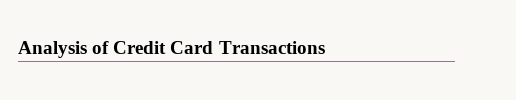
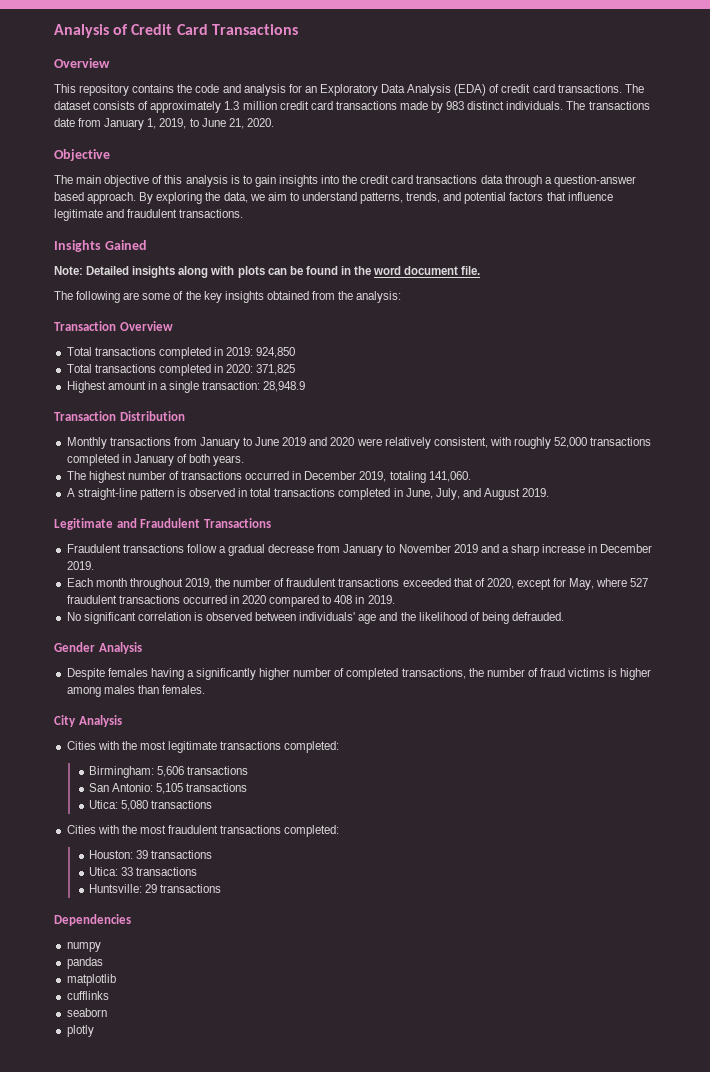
(325, 47) none -> [54,58,110,68] [54,84,644,96] [54,101,650,113] [54,118,274,130] [54,149,110,161] [54,175,636,187] [54,192,613,204] [54,209,244,221] [54,240,147,252] [54,266,481,278] [54,291,402,303] [54,321,173,331] [66,347,296,359] [66,364,296,376] [66,381,306,393] [54,411,185,421] [66,437,652,449] [66,454,245,466] [66,471,471,483] [66,488,550,500] [54,518,271,530] [66,544,653,556] [66,561,94,570] [66,578,649,590] [66,595,395,607] [66,612,565,624] [54,642,142,654] [66,668,652,680] [66,685,205,697] [54,715,122,727] [66,741,340,753] [89,766,249,778] [89,783,248,794] [89,800,213,811] [66,825,340,837] [89,850,213,859] [89,867,198,876] [89,884,222,893] [54,914,131,926] [66,942,101,952] [66,957,103,969] [66,974,116,986] [66,991,109,1000] [66,1008,107,1017] [66,1025,94,1037] // Overview // This repository contains the code and analysis for an Exploratory Data Analysis (EDA) of credit card transactions. The dataset consists of approximately 1.3 million credit card transactions made by 983 distinct individuals. The transactions date from January 1, 2019, to June 21, 2020. // Objective // The main objective of this analysis is to gain insights into the credit card transactions data through a question-answer based approach. By exploring the data, we aim to understand patterns, trends, and potential factors that influence legitimate and fraudulent transactions. // Insights Gained // Note: Detailed insights along with plots can be found in the word document file. // The following are some of the key insights obtained from the analysis: // Transaction Overview // Total transactions completed in 2019: 924,850 // Total transactions completed in 2020: 371,825 // Highest amount in a single transaction: 28,948.9 // Transaction Distribution // Monthly transactions from January to June 2019 and 2020 were relatively consistent, with roughly 52,000 transactions completed in January of both years. // The highest number of transactions occurred in December 2019, totaling 141,060. // A straight-line pattern is observed in total transactions completed in June, July, and August 2019. // Legitimate and Fraudulent Transactions // Fraudulent transactions follow a gradual decrease from January to November 2019 and a sharp increase in December 2019. // Each month throughout 2019, the number of fraudulent transactions exceeded that of 2020, except for May, where 527 fraudulent transactions occurred in 2020 compared to 408 in 2019. // No significant correlation is observed between individuals' age and the likelihood of being defrauded. // Gender Analysis // Despite females having a significantly higher number of completed transactions, the number of fraud victims is higher among males than females. // City Analysis // Cities with the most legitimate transactions completed: // Birmingham: 5,606 transactions // San Antonio: 5,105 transactions // Utica: 5,080 transactions // Cities with the most fraudulent transactions completed: // Houston: 39 transactions // Utica: 33 transactions // Huntsville: 29 transactions // Dependencies // numpy // pandas // matplotlib // cufflinks // seaborn // plotly

